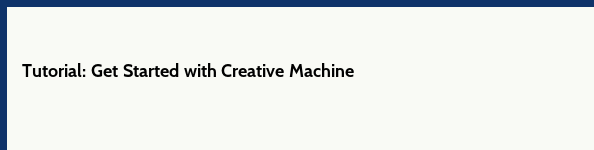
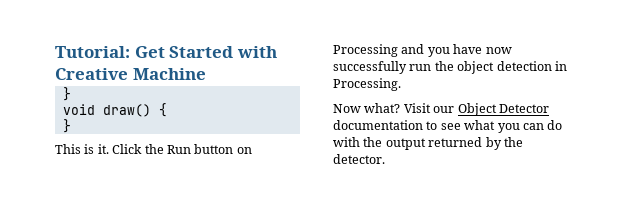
(355, 70) none -> [62,87,71,101] [62,103,167,117] [62,119,71,133] [55,144,252,154] [333,44,512,57] [333,61,567,74] [333,78,401,91] [333,103,549,116] [333,120,563,133] [333,137,523,150] [333,154,385,164] // } // void draw() { // } // This is it. Click the Run button on Processing and you have now successfully run the object detection in Processing. // Now what? Visit our Object Detector documentation to see what you can do with the output returned by the detector.

